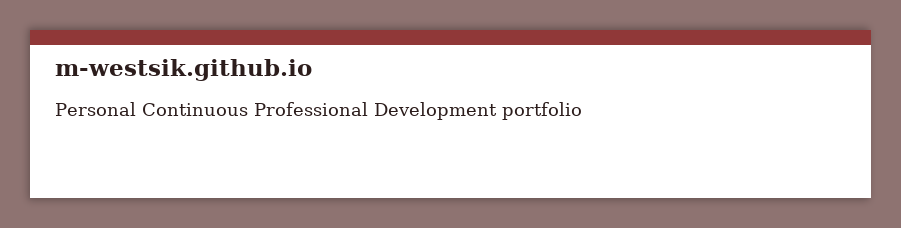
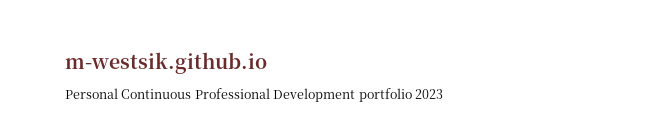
(582, 111) none -> [414,89,443,99] 2023

